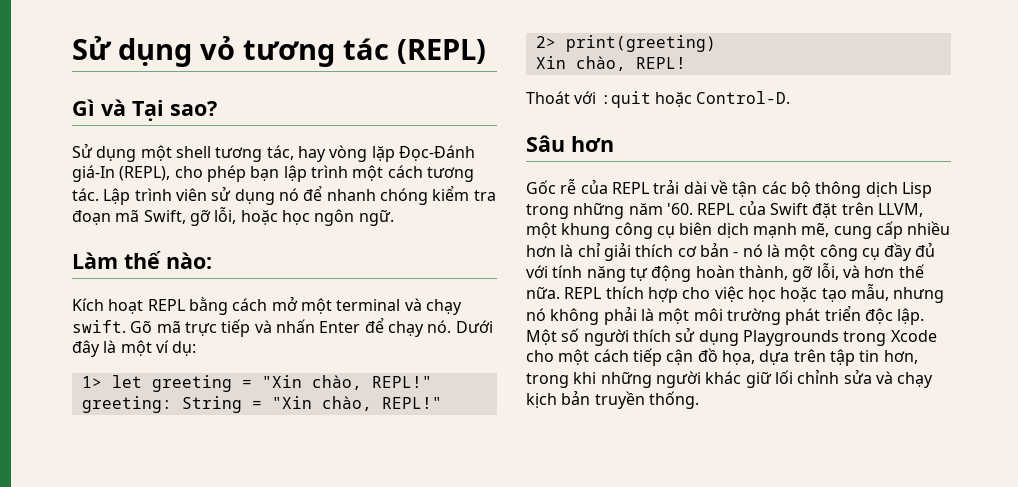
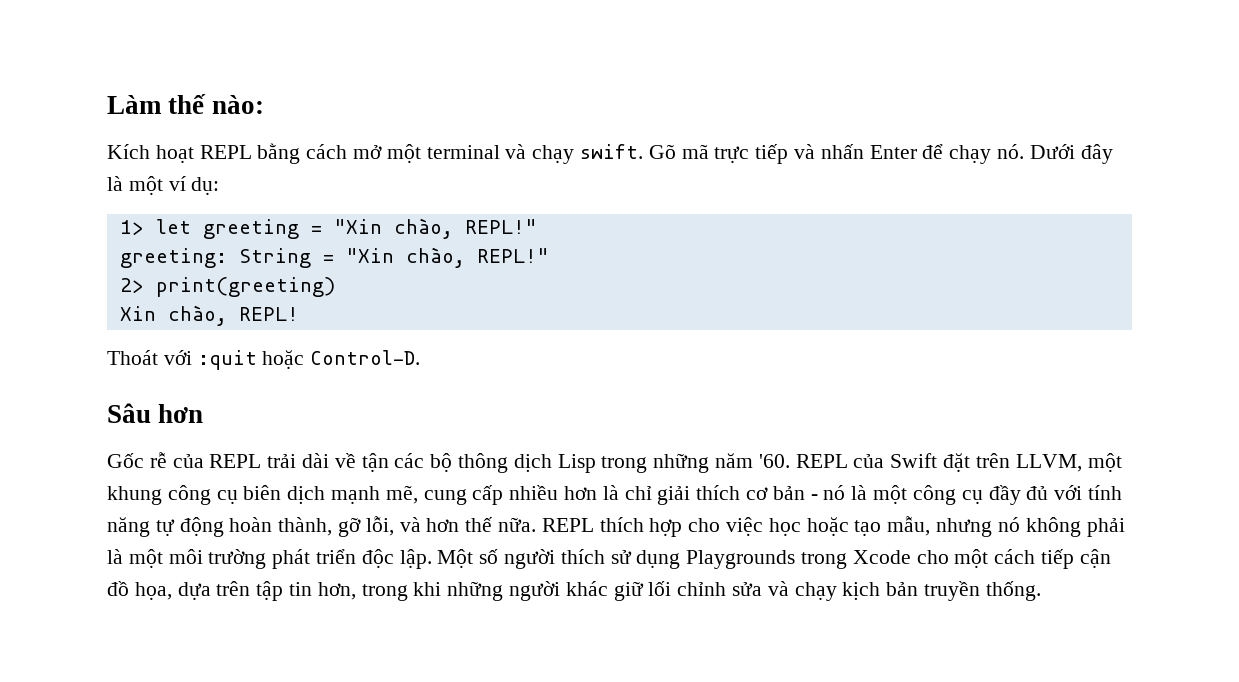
[72,36,486,67] [72,99,217,121] [72,143,475,162] [72,165,474,182] [72,185,496,205] [72,207,394,226] Sử dụng vỏ tương tác (REPL) // Gì và Tại sao? // Sử dụng một shell tương tác, hay vòng lặp Đọc-Đánh giá-In (REPL), cho phép bạn lập trình một cách tương tác. Lập trình viên sử dụng nó để nhanh chóng kiểm tra đoạn mã Swift, gỡ lỗi, hoặc học ngôn ngữ. // -> (107, 104) none

